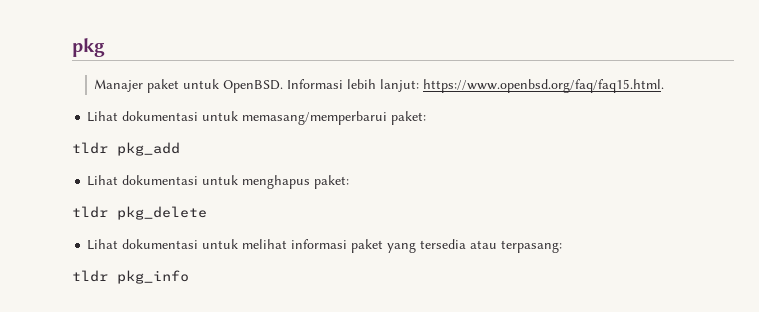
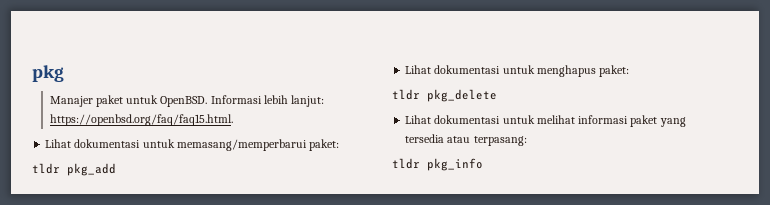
[423,79,665,93] https://www.openbsd.org/faq/faq15.html. -> [49,114,233,126] https://openbsd.org/faq/faq15.html.

